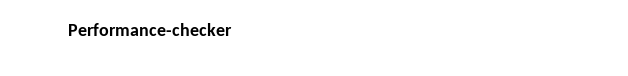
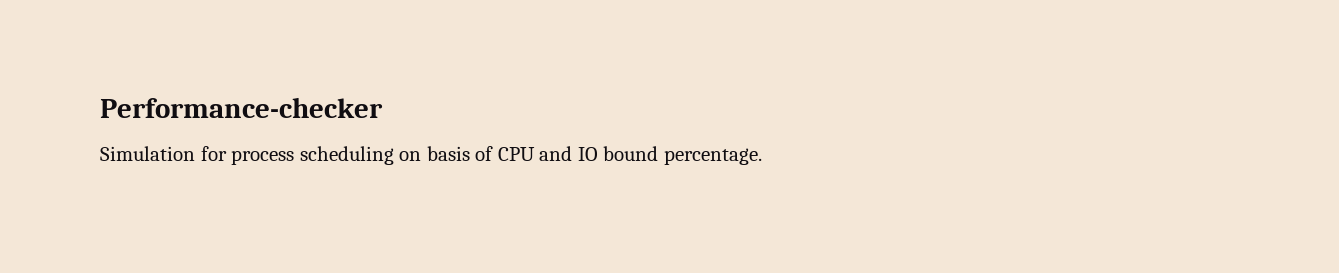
(232, 29) none -> [100,146,762,165] // Simulation for process scheduling on basis of CPU and IO bound percentage.

